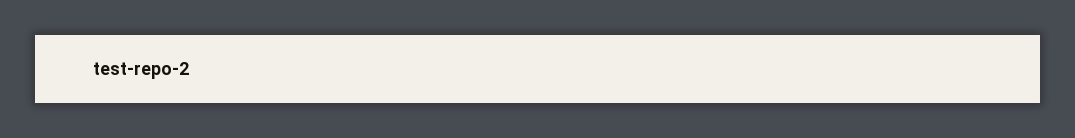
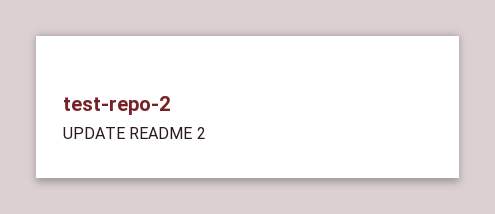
(189, 70) none -> [63,127,206,139] // UPDATE README 2

